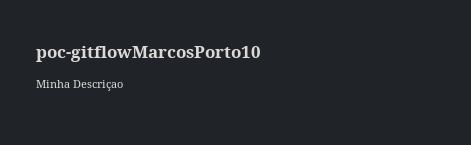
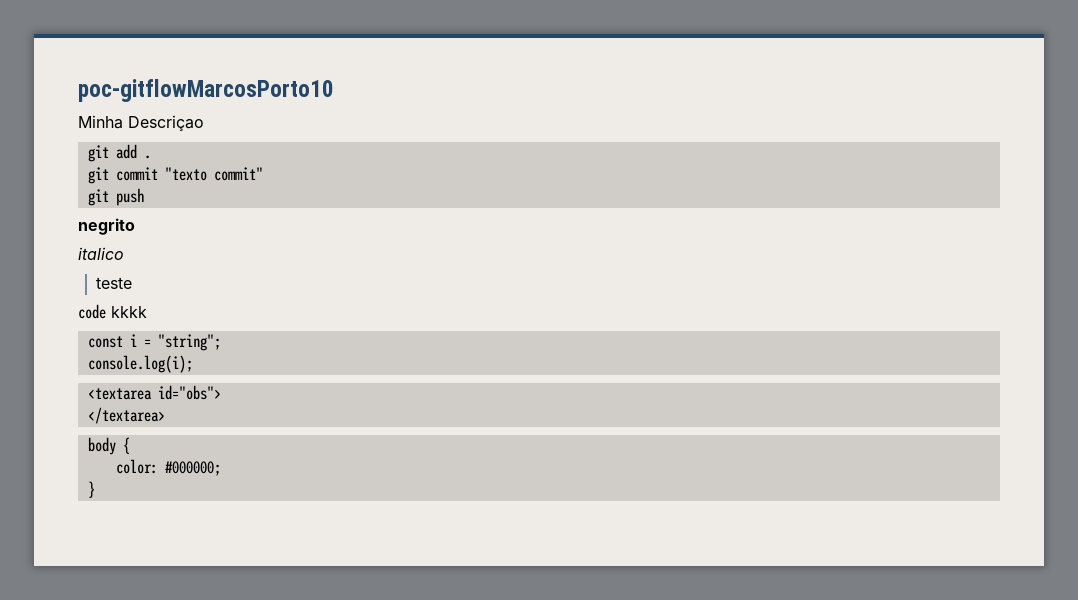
(123, 85) none -> [87,144,151,162] [87,167,263,184] [87,188,144,206] [78,218,135,235] [78,247,124,260] [95,277,132,289] [78,304,147,319] [87,334,221,351] [87,355,193,373] [87,385,221,400] [87,407,165,424] [87,437,130,455] [115,459,221,476] [87,481,95,498] // git add . // git commit "texto commit" // git push // negrito // italico // teste // code kkkk // const i = "string"; // console.log(i); // <textarea id="obs"> // </textarea> // body { // color: #000000; // }

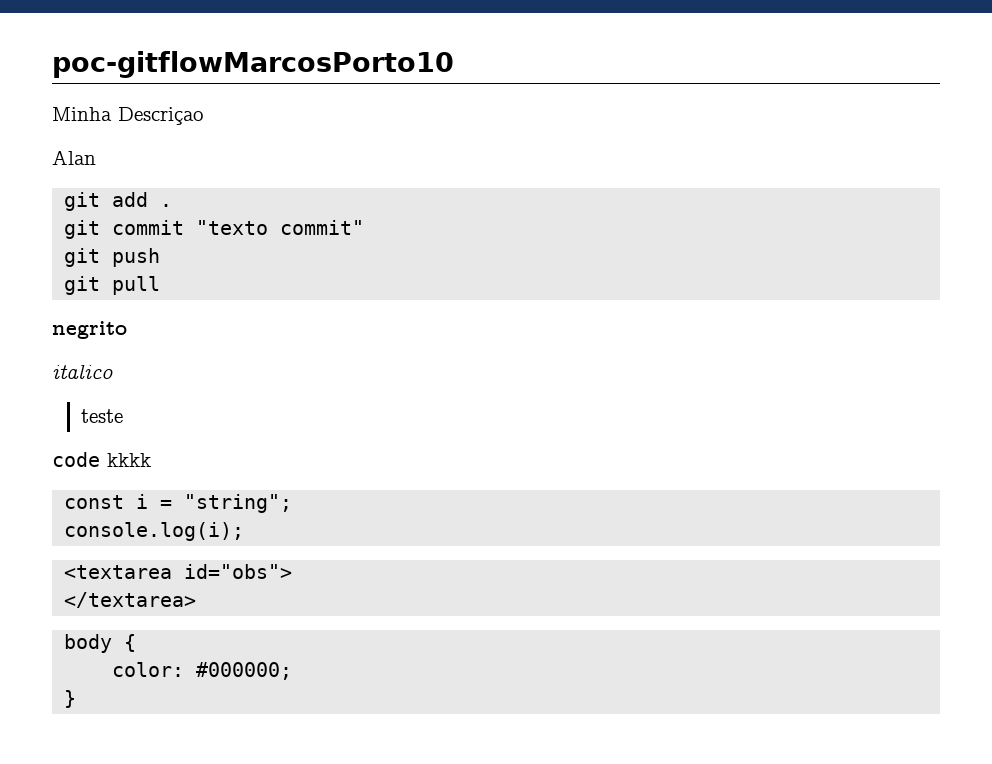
(204, 123) none -> [52,150,96,165] // Alan
(144, 197) none -> [64,276,161,295] // git pull

